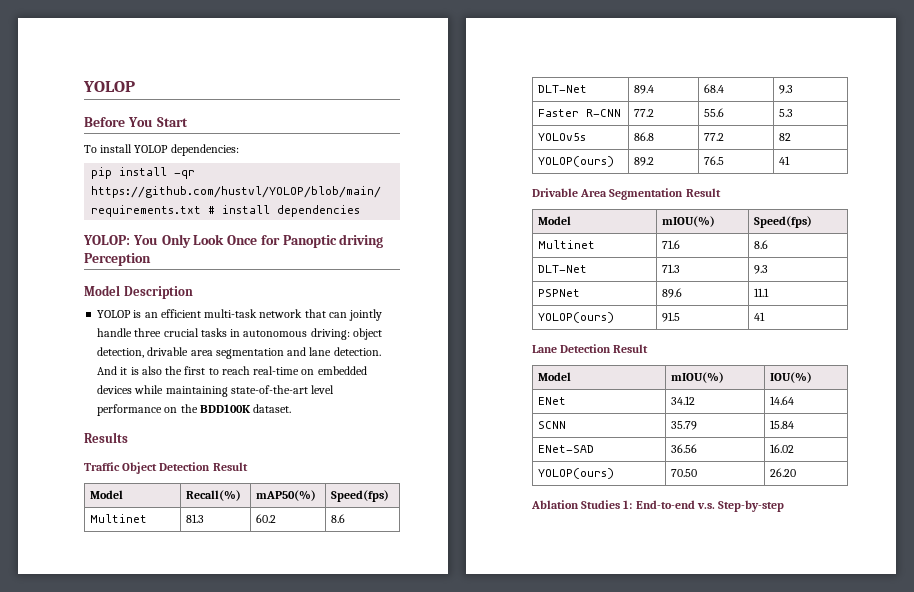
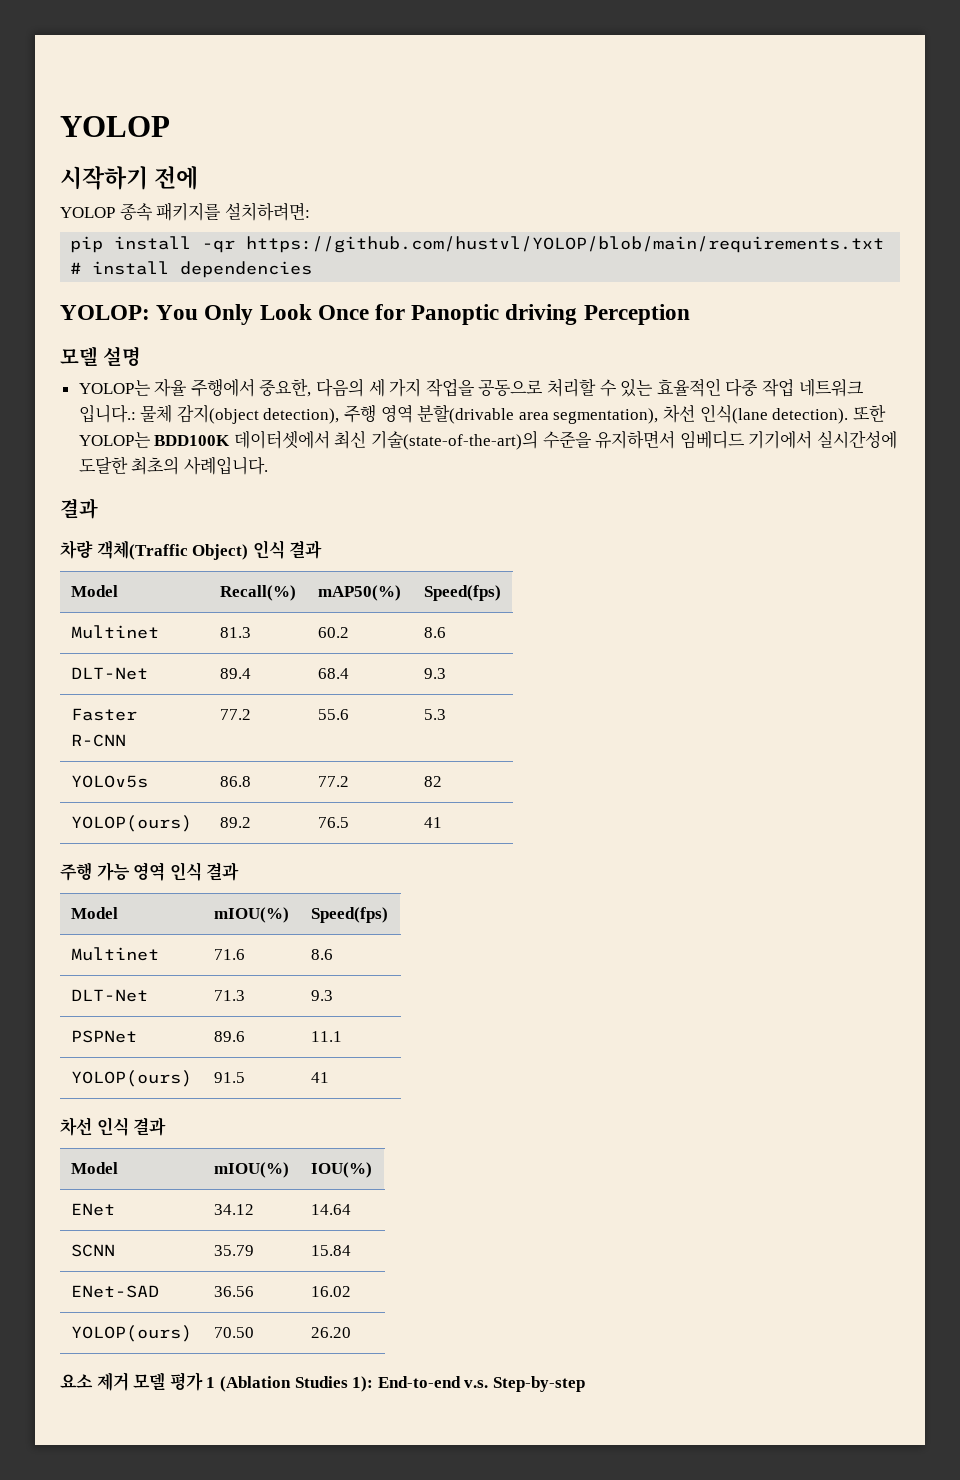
[84,117,188,127] [84,144,239,156] Before You Start // To install YOLOP dependencies: -> [60,166,199,190] [60,202,310,221] 시작하기 전에 // YOLOP 종속 패키지를 설치하려면:
[84,285,193,299] [97,309,383,321] [97,328,382,340] [97,347,381,359] [97,366,367,375] [97,385,335,397] [97,404,292,416] [84,432,128,443] [84,462,248,474] Model Description // YOLOP is an efficient multi-task network that can jointly handle three crucial tasks in autonomous driving: object detection, drivable area segmentation and lane detection. And it is also the first to reach real-time on embedded devices while maintaining state-of-the-art level performance on the BDD100K dataset. // Results // Traffic Object Detection Result -> [60,346,142,366] [78,378,864,397] [78,404,886,424] [78,430,898,450] [78,456,268,475] [60,498,98,519] [60,540,323,560] 모델 설명 // YOLOP는 자율 주행에서 중요한, 다음의 세 가지 작업을 공동으로 처리할 수 있는 효율적인 다중 작업 네트워크 입니다.: 물체 감지(object detection), 주행 영역 분할(drivable area segmentation), 차선 인식(lane detection). 또한 YOLOP는 BDD100K 데이터셋에서 최신 기술(state-of-the-art)의 수준을 유지하면서 임베디드 기기에서 실시간성에 도달한 최초의 사례입니다. // 결과 // 차량 객체(Traffic Object) 인식 결과
[532,188,721,200] Drivable Area Segmentation Result -> [60,862,240,881] 주행 가능 영역 인식 결과
[532,344,649,353] Lane Detection Result -> [60,1117,167,1136] 차선 인식 결과
[531,500,633,509] Ablation Studies 1: -> [60,1372,374,1392] 요소 제거 모델 평가 1 (Ablation Studies 1):

